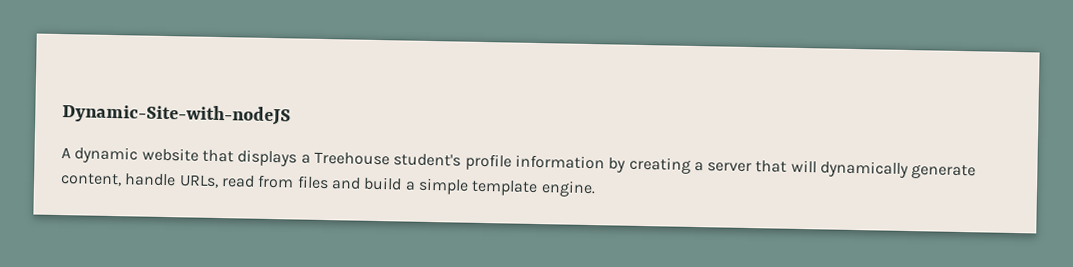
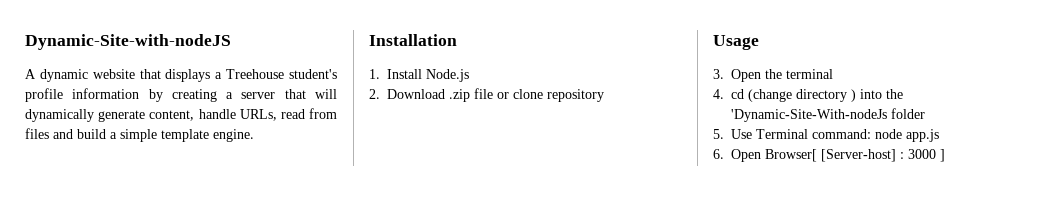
(596, 189) none -> [369,34,457,46] [369,69,469,82] [369,88,604,102] [713,35,759,50] [713,69,833,82] [713,89,903,102] [731,108,925,122] [713,129,939,142] [713,149,945,162] // Installation // 1. Install Node.js // 2. Download .zip file or clone repository // Usage // 3. Open the terminal // 4. cd (change directory ) into the 'Dynamic-Site-With-nodeJs folder // 5. Use Terminal command: node app.js // 6. Open Browser[ [Server-host] : 3000 ]

